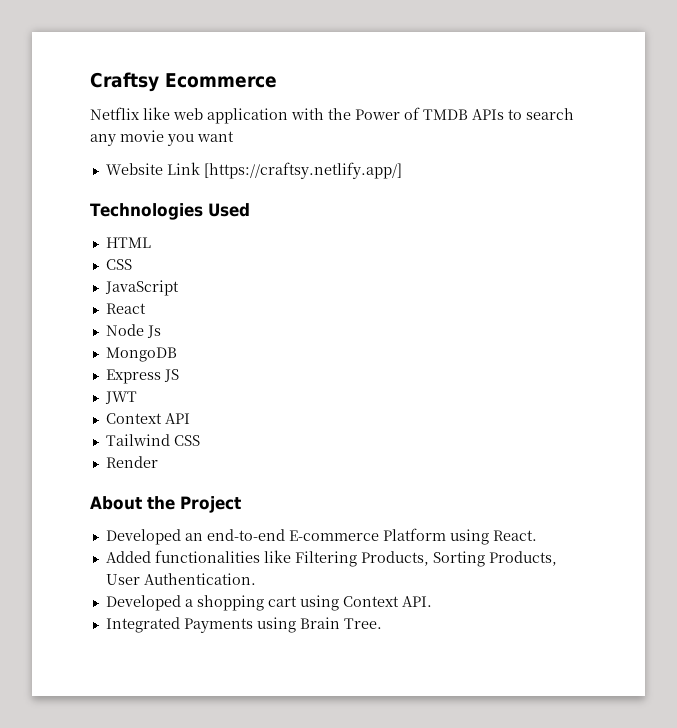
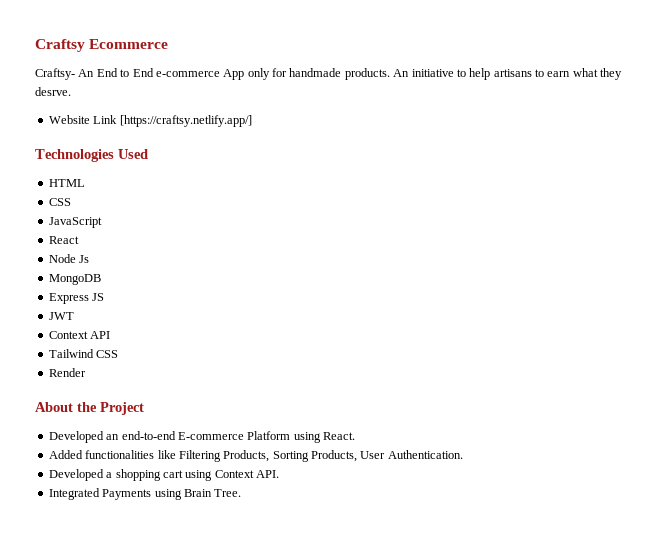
[90,107,574,124] [90,130,234,146] Netflix like web application with the Power of TMDB APIs to search any movie you want -> [35,68,623,80] [35,87,71,96] Craftsy- An End to End e-commerce App only for handmade products. An initiative to help artisans to earn what they desrve.

